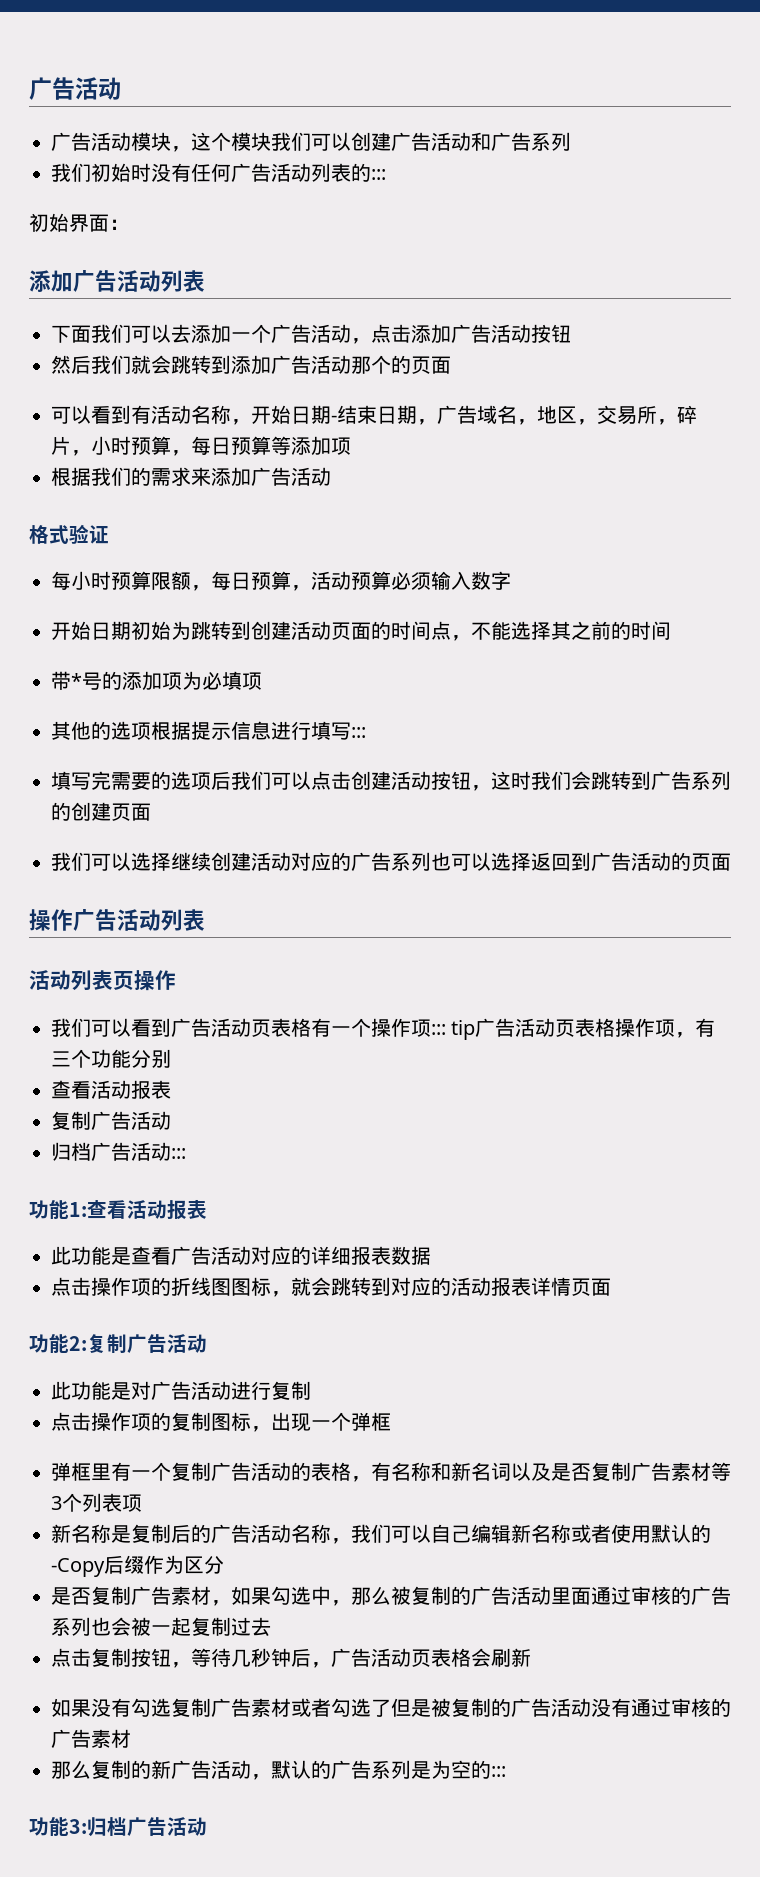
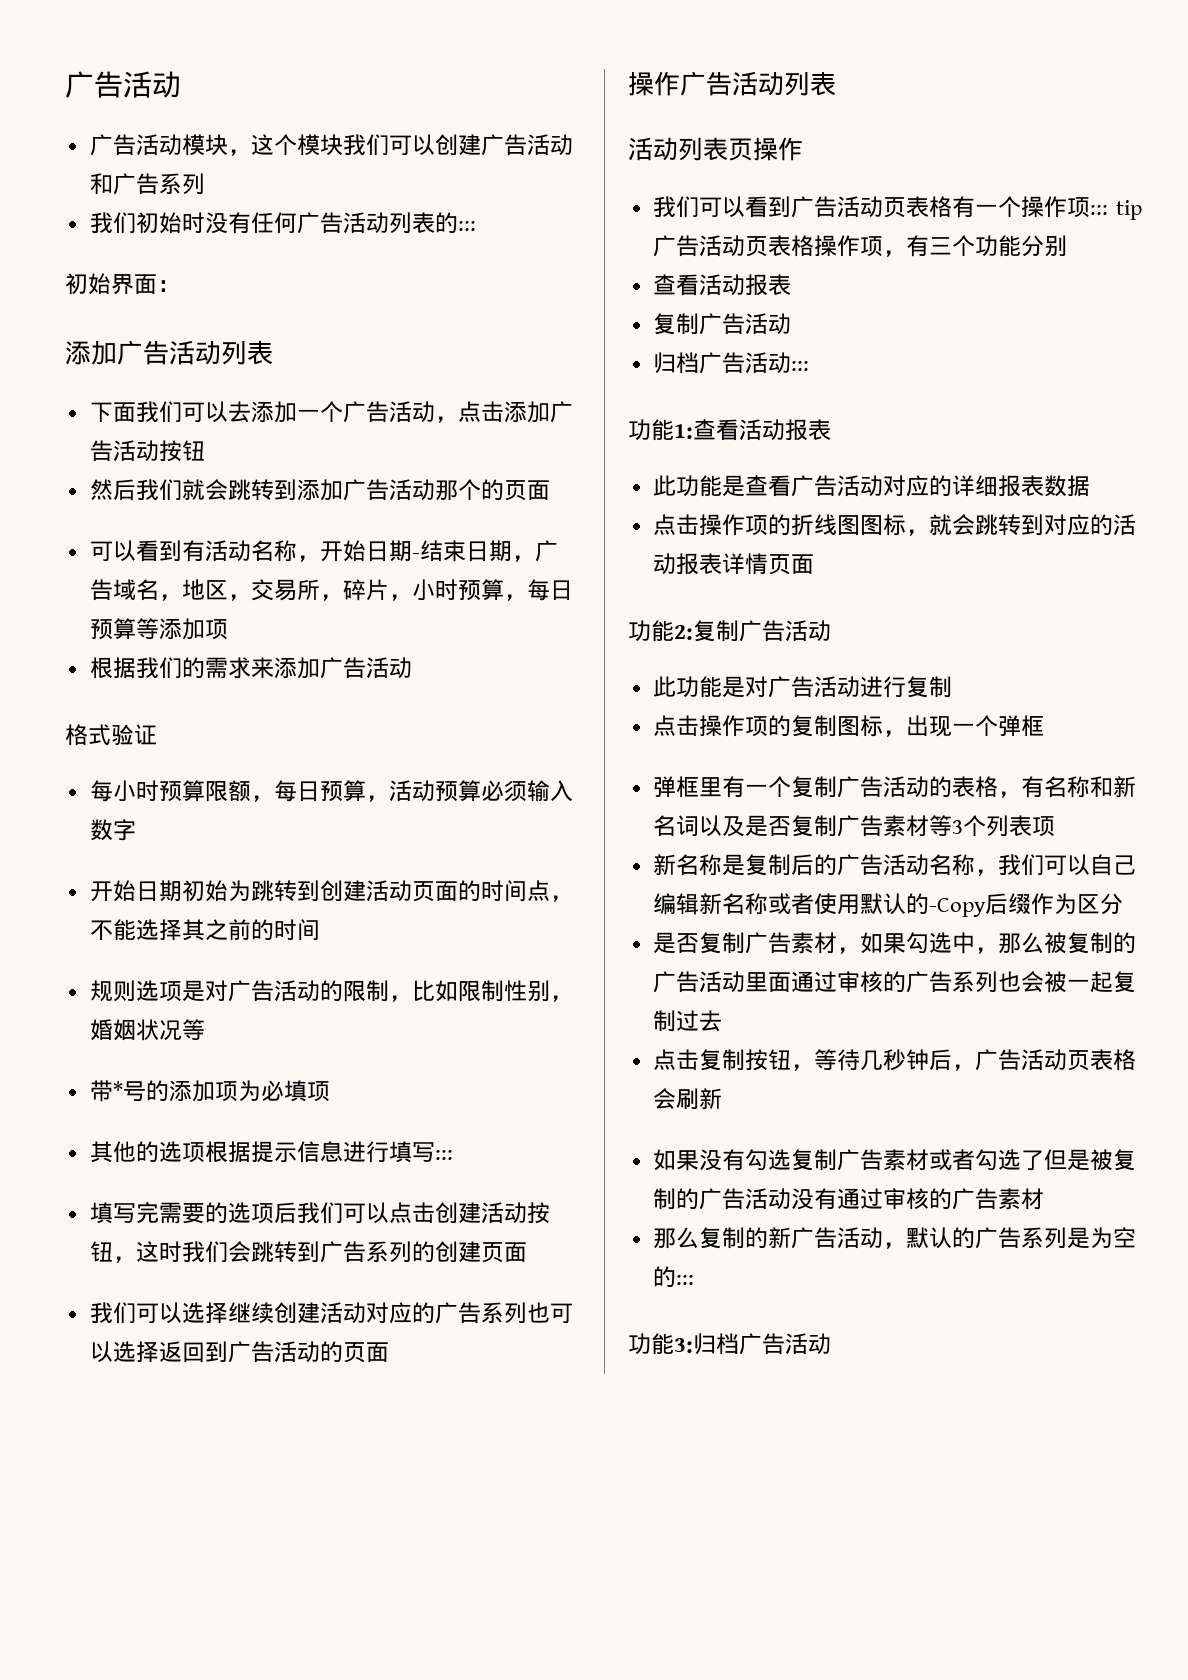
(671, 630) none -> [89,980,573,1002] [89,1019,205,1041] // 规则选项是对广告活动的限制，比如限制性别，婚姻状况等

